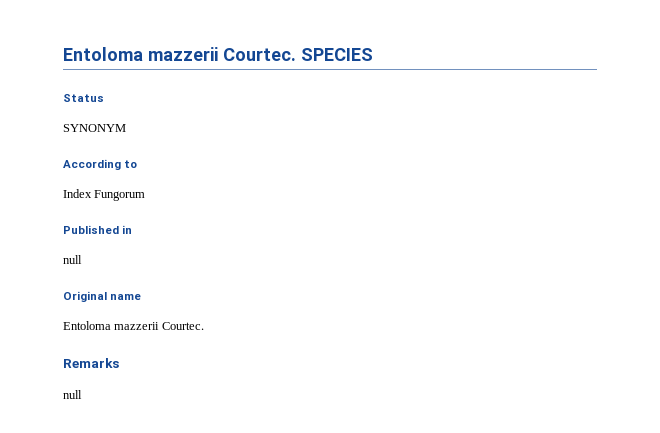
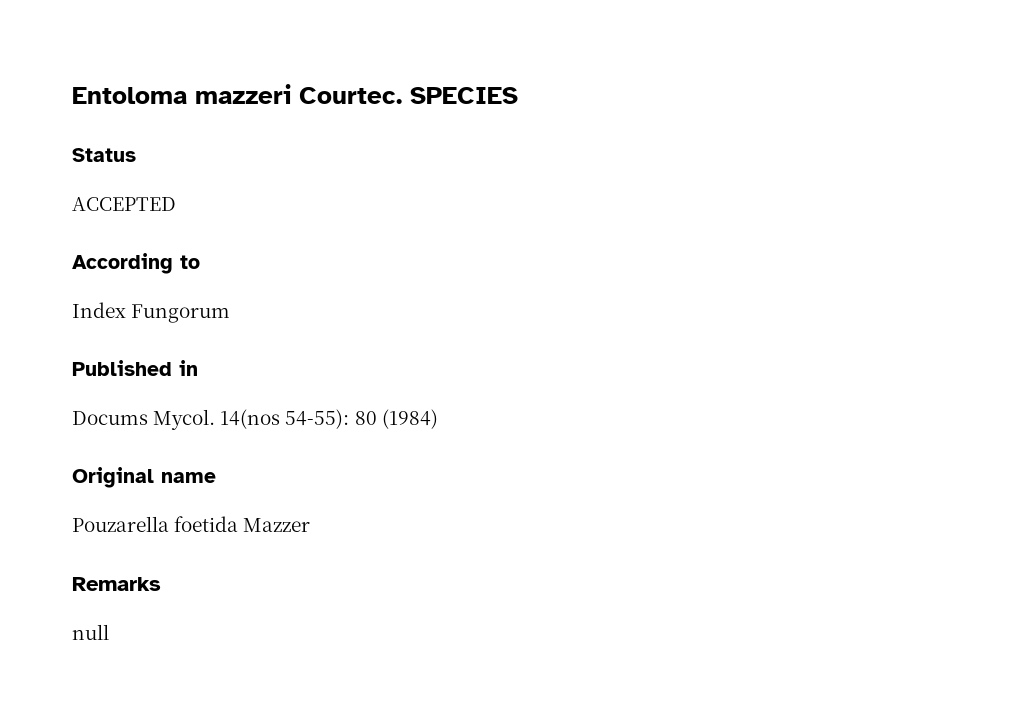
[63,47,218,61] Entoloma mazzerii -> [72,84,291,104] Entoloma mazzeri
[63,124,126,132] SYNONYM -> [72,197,176,211] ACCEPTED
[63,255,82,264] null -> [72,409,438,430] Docums Mycol. 14(nos 54-55): 80 (1984)
[63,321,204,330] Entoloma mazzerii Courtec. -> [72,516,311,532] Pouzarella foetida Mazzer

